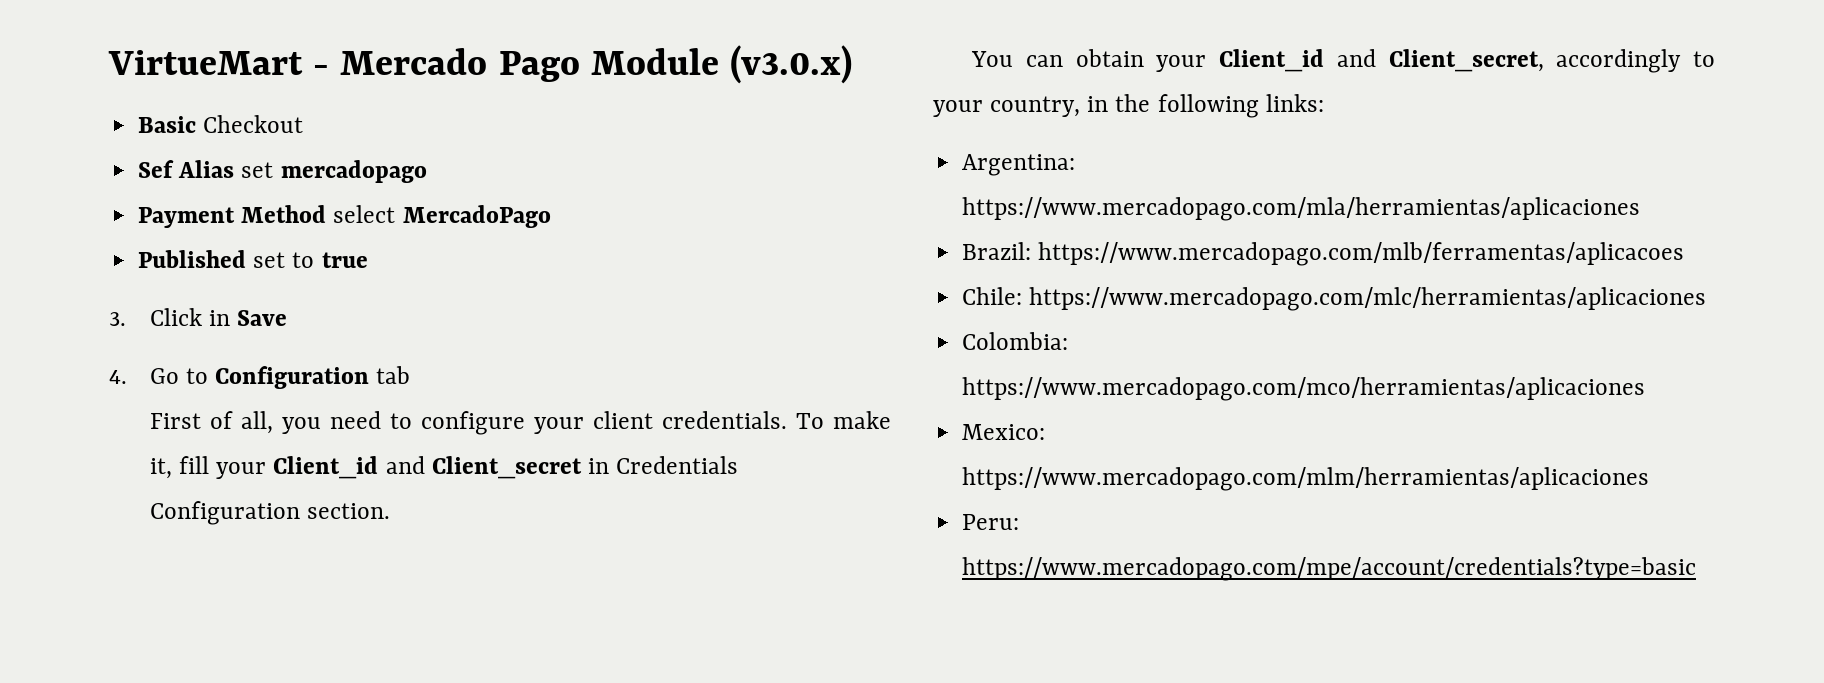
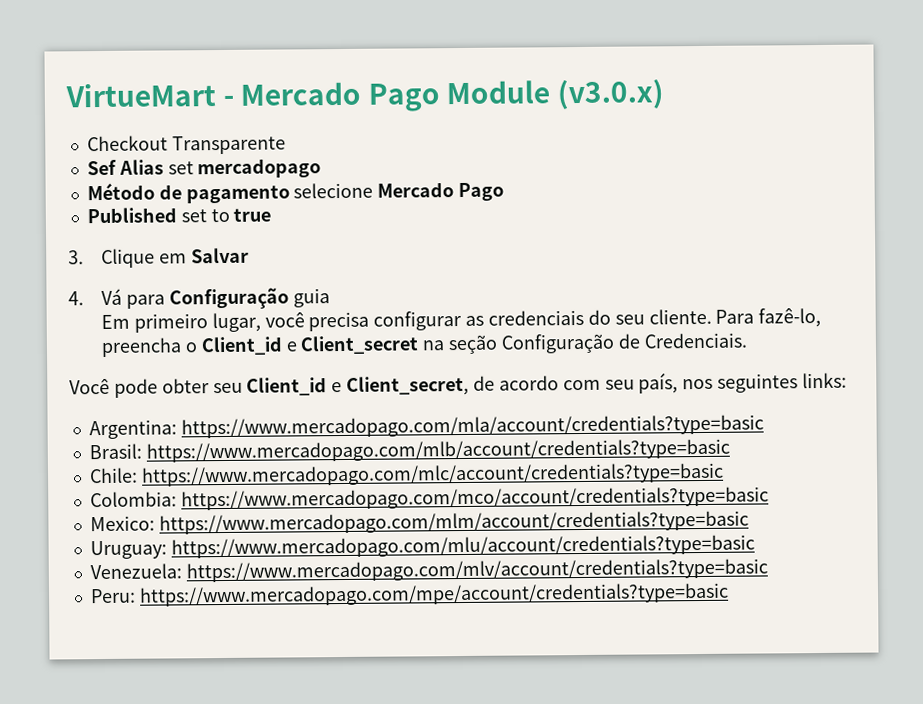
[138,116,197,133] Basic -> (664, 94) none
(304, 124) none -> [171,135,286,155] Transparente
[138,205,551,228] Payment Method select MercadoPago -> [86,182,505,204] Método de pagamento selecione Mercado Pago
[149,308,288,326] [109,366,411,389] [149,411,891,435] [149,456,738,479] [149,501,391,525] [970,49,1715,73] [933,94,1259,118] Click in Save // 4. Go to Configuration tab // First of all, you need to configure your client credentials. To make it, fill your Client_id and Client_secret in Credentials Configuration section. // You can obtain your Client_id and Client_secret, accordingly to your country, in the following -> [100,247,249,269] [68,287,330,310] [100,307,822,333] [100,332,747,358] [69,373,799,398] Clique em Salvar // 4. Vá para Configuração guia // Em primeiro lugar, você precisa configurar as credenciais do seu cliente. Para fazê-lo, preencha o Client_id e Client_secret na seção Configuração de Credenciais. // Você pode obter seu Client_id e Client_secret, de acordo com seu país, nos seguintes
[962,197,1641,221] [962,242,1685,266] https://www.mercadopago.com/mla/herramientas/aplicaciones // Brazil: https://www.mercadopago.com/mlb/ferramentas/aplicacoes -> [180,414,764,439] [88,438,730,463] https://www.mercadopago.com/mla/account/credentials?type=basic // Brasil: https://www.mercadopago.com/mlb/account/credentials?type=basic
[1029,287,1707,311] https://www.mercadopago.com/mlc/herramientas/aplicaciones -> [140,462,724,487] https://www.mercadopago.com/mlc/account/credentials?type=basic
[962,377,1646,401] https://www.mercadopago.com/mco/herramientas/aplicaciones -> [180,486,769,511] https://www.mercadopago.com/mco/account/credentials?type=basic
[962,467,1650,491] https://www.mercadopago.com/mlm/herramientas/aplicaciones -> [158,510,749,535] [89,534,755,560] [89,558,768,583] https://www.mercadopago.com/mlm/account/credentials?type=basic // Uruguay: https://www.mercadopago.com/mlu/account/credentials?type=basic // Venezuela: https://www.mercadopago.com/mlv/account/credentials?type=basic

